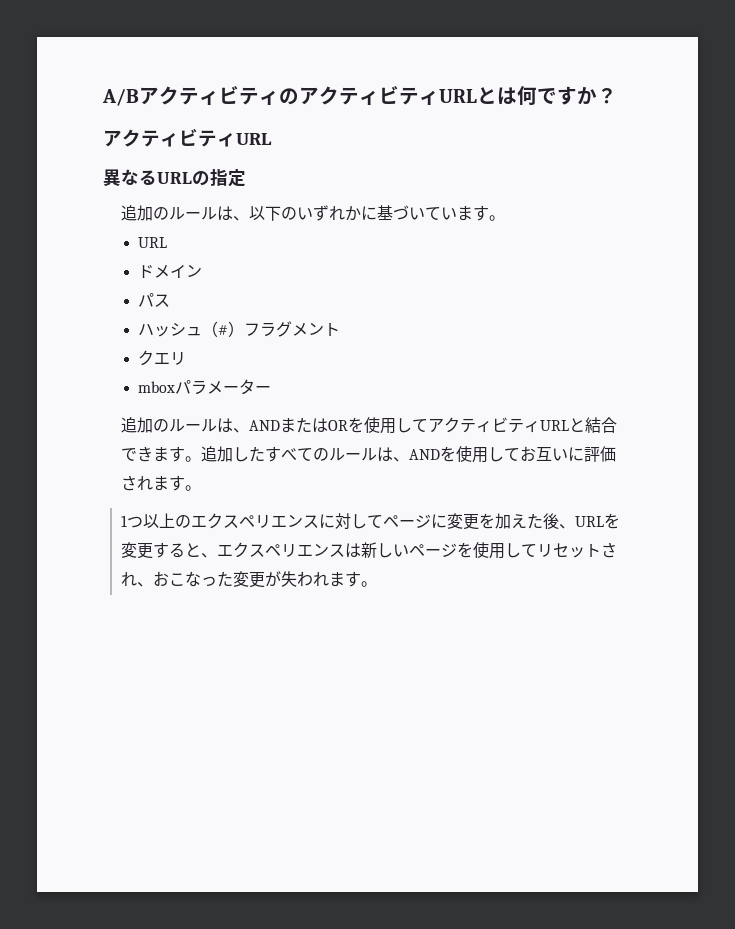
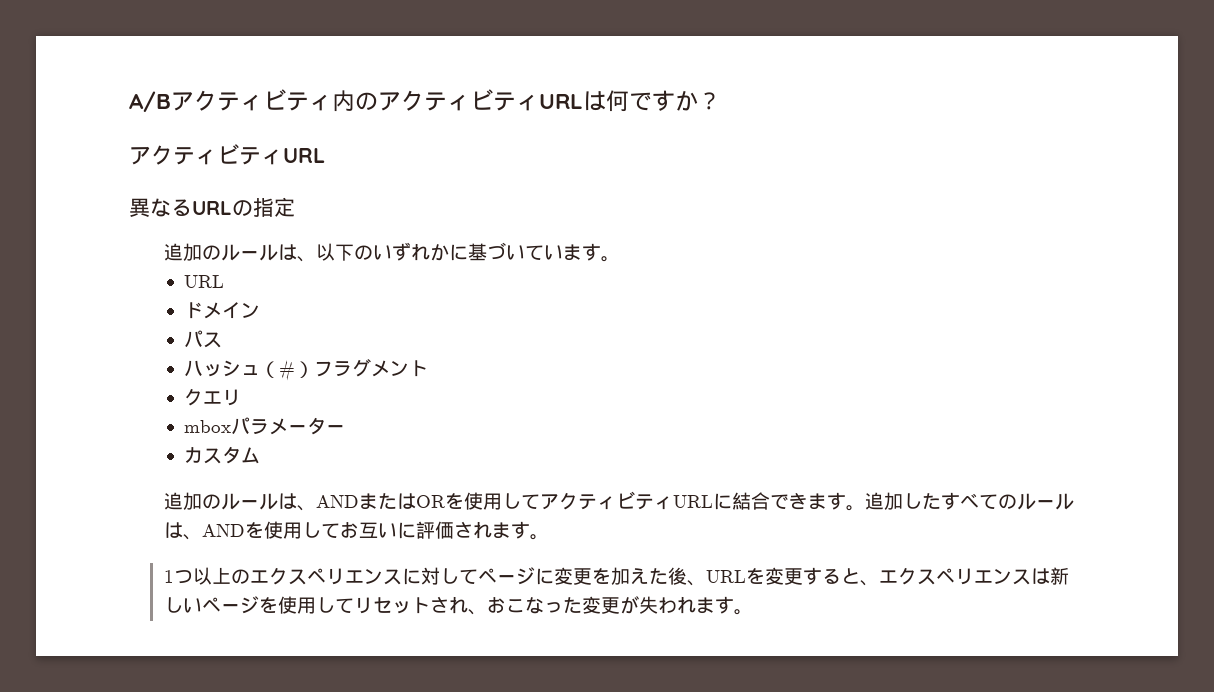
(279, 97) none -> [332,90,355,112] 内
[477,87,497,104] と -> (583, 101) none
(272, 389) none -> [184,446,261,464] // カスタム
[568,418,585,432] と -> [712,493,732,510] に

